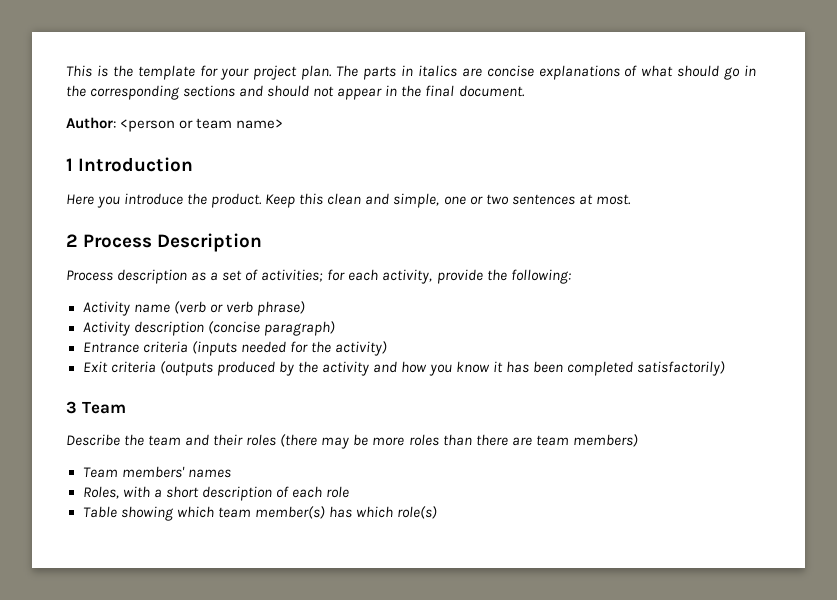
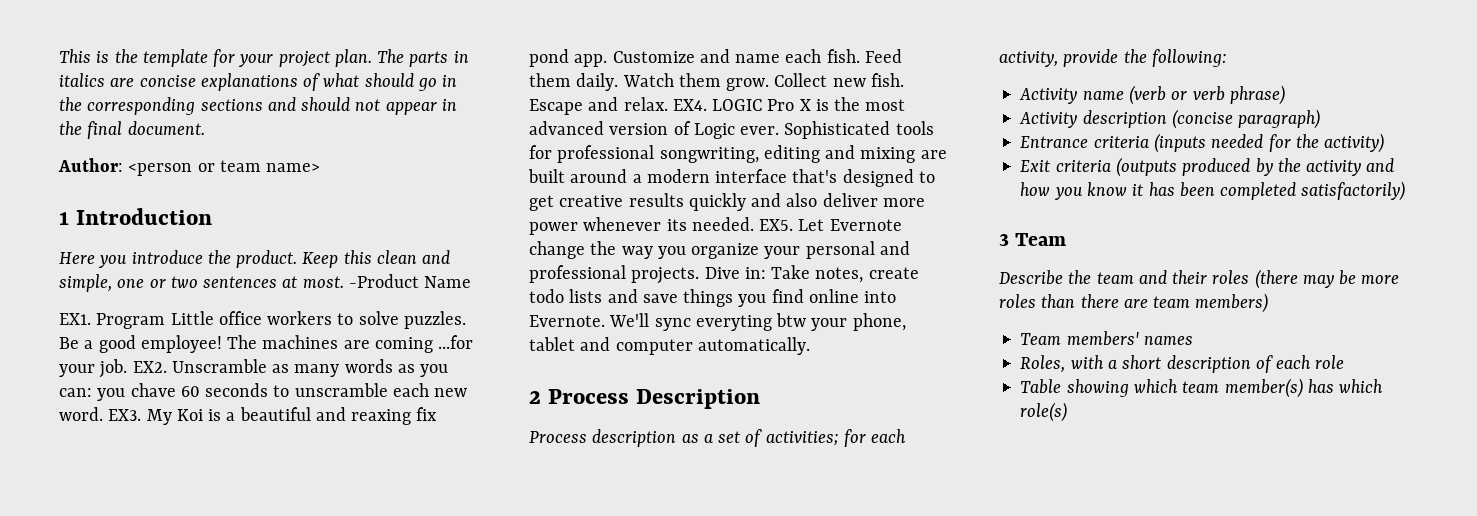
(631, 199) none -> [348,274,472,288] [59,311,466,329] [59,335,474,353] [59,359,449,378] [59,383,468,401] [59,407,438,425] [529,49,902,67] [529,73,904,91] [529,97,906,115] [529,121,934,139] [529,145,947,163] [528,169,935,187] [529,193,925,211] [529,217,902,235] [529,241,910,259] [529,265,919,284] [529,289,897,307] [529,313,906,331] [529,337,810,355] -Product Name // EX1. Program Little office workers to solve puzzles. Be a good employee! The machines are coming ...for your job. EX2. Unscramble as many words as you can: you chave 60 seconds to unscramble each new word. EX3. My Koi is a beautiful and reaxing fix pond app. Customize and name each fish. Feed them daily. Watch them grow. Collect new fish. Escape and relax. EX4. LOGIC Pro X is the most advanced version of Logic ever. Sophisticated tools for professional songwriting, editing and mixing are built around a modern interface that's designed to get creative results quickly and also deliver more power whenever its needed. EX5. Let Evernote change the way you organize your personal and professional projects. Dive in: Take notes, create todo lists and save things you find online into Evernote. We'll sync everyting btw your phone, tablet and computer automatically.

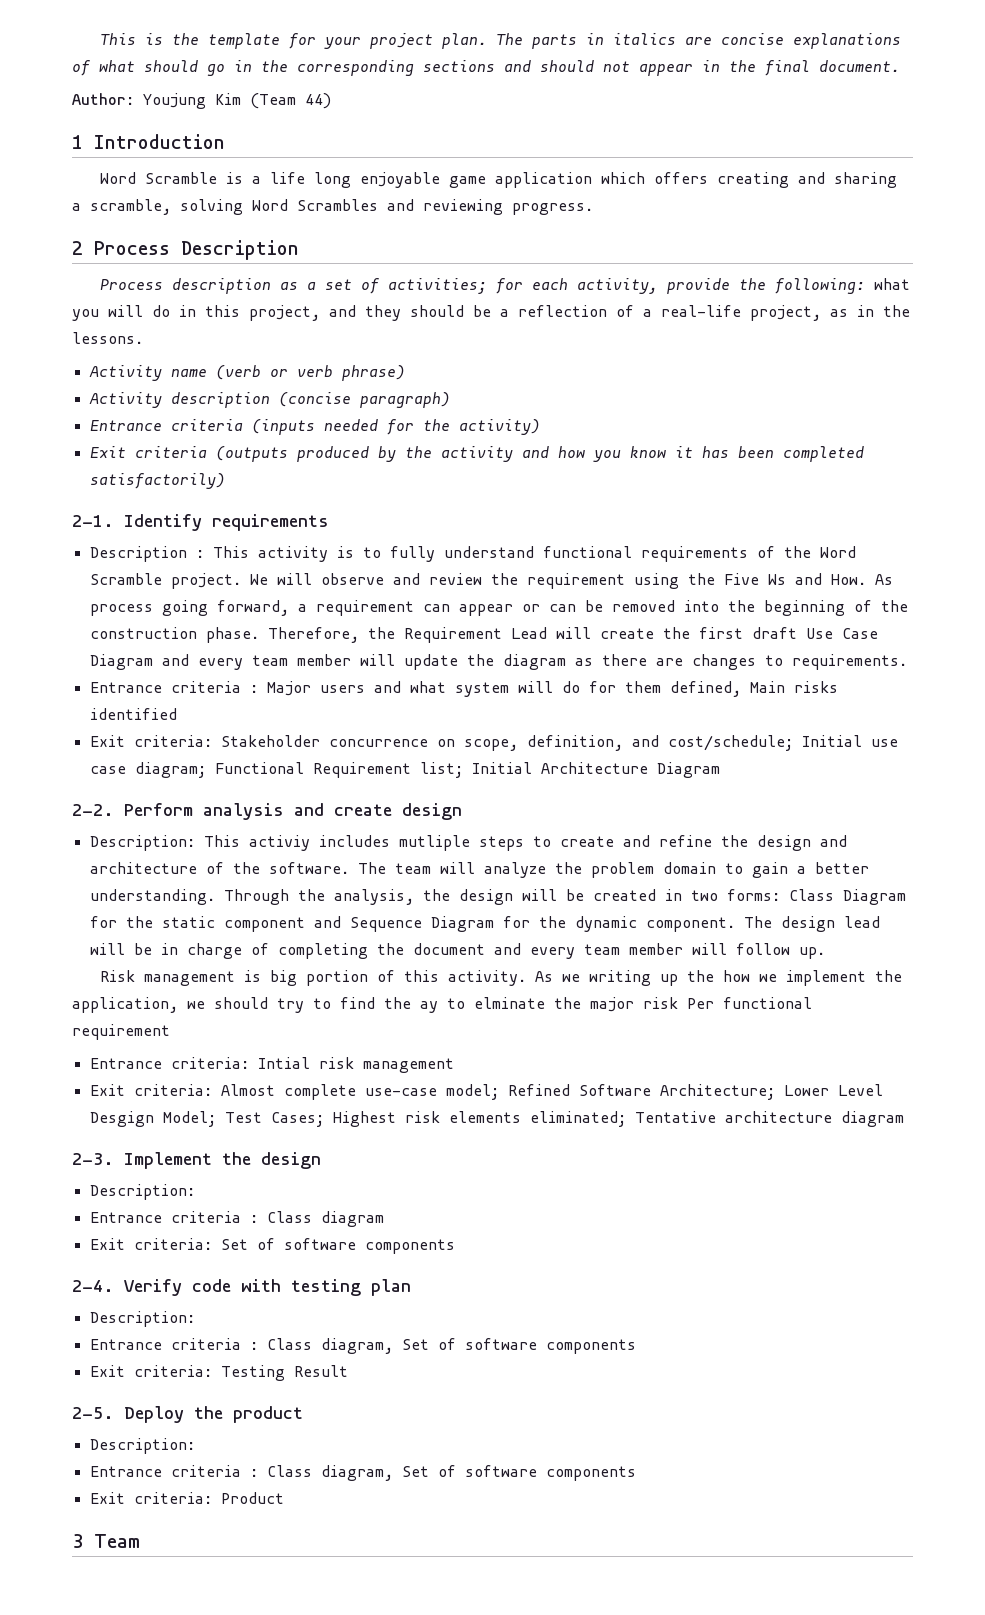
[128,160,321,176] [59,208,213,225] [59,250,451,268] [59,274,472,292] [59,311,466,329] [59,335,474,353] [59,359,449,378] [59,383,468,401] [59,407,438,425] [529,49,902,67] [529,73,904,91] [529,97,906,115] [529,121,934,139] [529,145,947,163] [528,169,935,187] [529,193,925,211] [529,217,902,235] [529,241,910,259] [529,265,919,284] [529,289,897,307] [529,313,906,331] [529,337,810,355] <person or team name> // 1 Introduction // Here you introduce the product. Keep this clean and simple, one or two sentences at most. -Product Name // EX1. Program Little office workers to solve puzzles. Be a good employee! The machines are coming ...for your job. EX2. Unscramble as many words as you can: you chave 60 seconds to unscramble each new word. EX3. My Koi is a beautiful and reaxing fix pond app. Customize and name each fish. Feed them daily. Watch them grow. Collect new fish. Escape and relax. EX4. LOGIC Pro X is the most advanced version of Logic ever. Sophisticated tools for professional songwriting, editing and mixing are built around a modern interface that's designed to get creative results quickly and also deliver more power whenever its needed. EX5. Let Evernote change the way you organize your personal and professional projects. Dive in: Take notes, create todo lists and save things you find online into Evernote. We'll sync everyting btw your phone, tablet and computer automatically. -> [143,93,331,109] [72,134,225,149] [99,172,897,188] [72,199,593,215] Youjung Kim (Team 44) // 1 Introduction // Word Scramble is a life long enjoyable game application which offers creating and sharing a scramble, solving Word Scrambles and reviewing progress.
(1227, 58) none -> [873,278,910,290] [72,305,910,321] [72,332,143,344] what you will do in this project, and they should be a reflection of a real-life project, as in the lessons.
[999,233,1067,246] [999,269,1400,289] [999,293,1269,313] [1020,331,1193,346] [1020,355,1345,373] [1020,378,1384,398] [1020,402,1068,422] 3 Team // Describe the team and their roles (there may be more roles than there are team members) // Team members' names // Roles, with a short description of each role // Table showing which team member(s) has which role(s) -> [72,514,329,531] [89,546,856,562] [89,573,893,589] [89,600,908,616] [89,627,878,643] [89,654,907,670] [89,681,838,697] [89,708,177,720] [89,735,898,751] [89,762,720,778] [72,803,462,820] [89,835,847,851] [89,862,869,878] [89,889,906,905] [89,916,880,932] [89,943,825,959] [99,970,902,986] [72,997,812,1013] [72,1024,170,1040] [89,1057,454,1073] [89,1084,883,1100] [89,1111,904,1127] [72,1152,321,1169] [89,1184,195,1200] [89,1211,384,1227] [89,1238,455,1254] [72,1279,411,1296] [89,1311,195,1327] [89,1338,636,1354] [89,1365,348,1381] [72,1406,303,1423] [89,1438,195,1454] [89,1465,636,1481] [89,1492,284,1504] [72,1534,140,1548] 2-1. Identify requirements // Description : This activity is to fully understand functional requirements of the Word Scramble project. We will observe and review the requirement using the Five Ws and How. As process going forward, a requirement can appear or can be removed into the beginning of the construction phase. Therefore, the Requirement Lead will create the first draft Use Case Diagram and every team member will update the diagram as there are changes to requirements. // Entrance criteria : Major users and what system will do for them defined, Main risks identified // Exit criteria: Stakeholder concurrence on scope, definition, and cost/schedule; Initial use case diagram; Functional Requirement list; Initial Architecture Diagram // 2-2. Perform analysis and create design // Description: This activiy includes mutliple steps to create and refine the design and architecture of the software. The team will analyze the problem domain to gain a better understanding. Through the analysis, the design will be created in two forms: Class Diagram for the static component and Sequence Diagram for the dynamic component. The design lead will be in charge of completing the document and every team member will follow up. // Risk management is big portion of this activity. As we writing up the how we implement the application, we should try to find the ay to elminate the major risk Per functional requirement // Entrance criteria: Intial risk management // Exit criteria: Almost complete use-case model; Refined Software Architecture; Lower Level Desgign Model; Test Cases; Highest risk elements eliminated; Tentative architecture diagram // 2-3. Implement the design // Description: // Entrance criteria : Class diagram // Exit criteria: Set of software components // 2-4. Verify code with testing plan // Description: // Entrance criteria : Class diagram, Set of software components // Exit criteria: Testing Result // 2-5. Deploy the product // Description: // Entrance criteria : Class diagram, Set of software components // Exit criteria: Product // 3 Team

